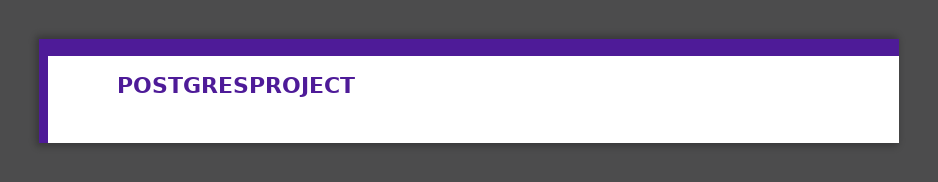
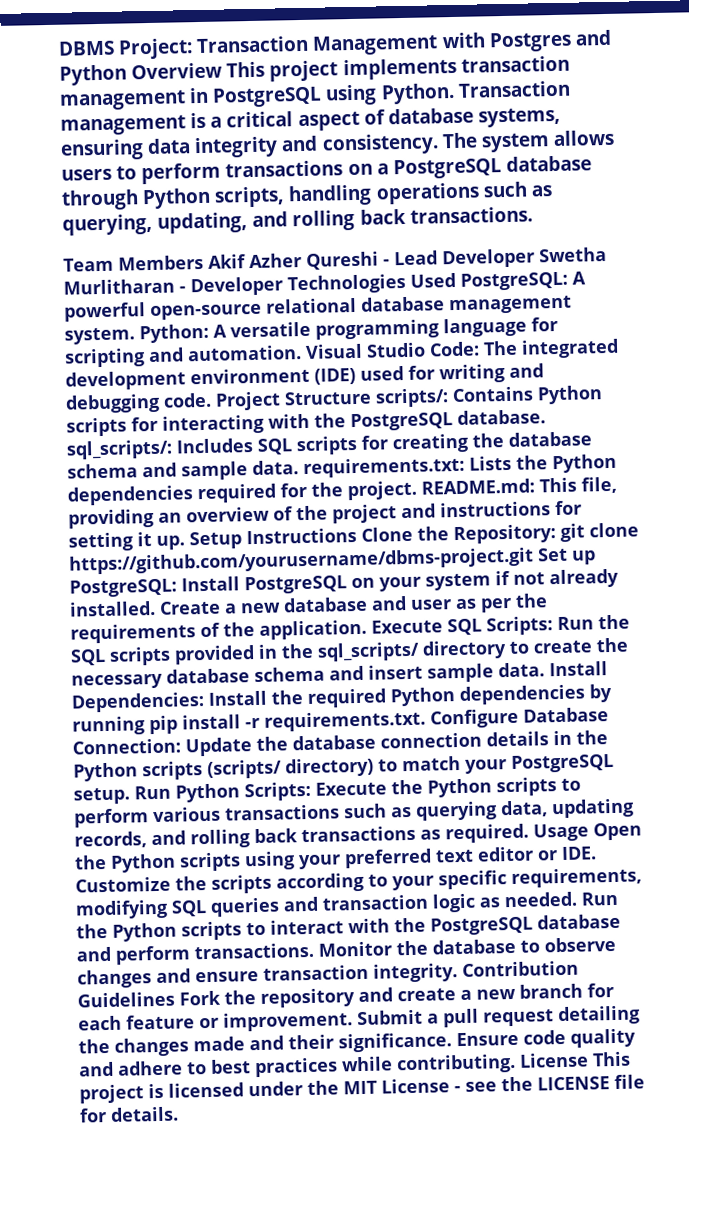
[117,77,355,97] POSTGRESPROJECT -> [58,29,612,60] [59,55,570,86] [59,80,571,111] [60,106,561,136] [60,129,615,161] [61,155,592,185] [61,181,553,211] [62,206,533,236] [63,247,607,272] [63,271,586,297] [64,294,572,322] [64,316,558,345] [64,338,619,368] [65,363,544,391] [65,385,603,414] [66,409,546,437] [66,431,592,460] [67,453,617,481] [67,476,617,506] [68,500,582,529] [68,522,639,552] [69,547,596,575] [69,568,619,598] [69,593,548,617] [70,614,630,644] [70,637,629,666] [71,661,608,690] [71,683,613,713] [72,707,609,736] [72,730,608,757] [73,753,614,782] [73,777,581,805] [74,798,634,828] [74,822,642,849] [74,846,597,873] [75,867,642,894] [75,891,619,920] [76,913,621,942] [76,936,616,965] [77,960,579,989] [77,983,614,1008] [78,1005,640,1032] [78,1028,636,1057] [79,1051,631,1078] [79,1074,645,1104] [79,1106,179,1123] DBMS Project: Transaction Management with Postgres and Python Overview This project implements transaction management in PostgreSQL using Python. Transaction management is a critical aspect of database systems, ensuring data integrity and consistency. The system allows users to perform transactions on a PostgreSQL database through Python scripts, handling operations such as querying, updating, and rolling back transactions. // Team Members Akif Azher Qureshi - Lead Developer Swetha Murlitharan - Developer Technologies Used PostgreSQL: A powerful open-source relational database management system. Python: A versatile programming language for scripting and automation. Visual Studio Code: The integrated development environment (IDE) used for writing and debugging code. Project Structure scripts/: Contains Python scripts for interacting with the PostgreSQL database. sql_scripts/: Includes SQL scripts for creating the database schema and sample data. requirements.txt: Lists the Python dependencies required for the project. README.md: This file, providing an overview of the project and instructions for setting it up. Setup Instructions Clone the Repository: git clone https://github.com/yourusername/dbms-project.git Set up PostgreSQL: Install PostgreSQL on your system if not already installed. Create a new database and user as per the requirements of the application. Execute SQL Scripts: Run the SQL scripts provided in the sql_scripts/ directory to create the necessary database schema and insert sample data. Install Dependencies: Install the required Python dependencies by running pip install -r requirements.txt. Configure Database Connection: Update the database connection details in the Python scripts (scripts/ directory) to match your PostgreSQL setup. Run Python Scripts: Execute the Python scripts to perform various transactions such as querying data, updating records, and rolling back transactions as required. Usage Open the Python scripts using your preferred text editor or IDE. Customize the scripts according to your specific requirements, modifying SQL queries and transaction logic as needed. Run the Python scripts to interact with the PostgreSQL database and perform transactions. Monitor the database to observe changes and ensure transaction integrity. Contribution Guidelines Fork the repository and create a new branch for each feature or improvement. Submit a pull request detailing the changes made and their significance. Ensure code quality and adhere to best practices while contributing. License This project is licensed under the MIT License - see the LICENSE file for details.

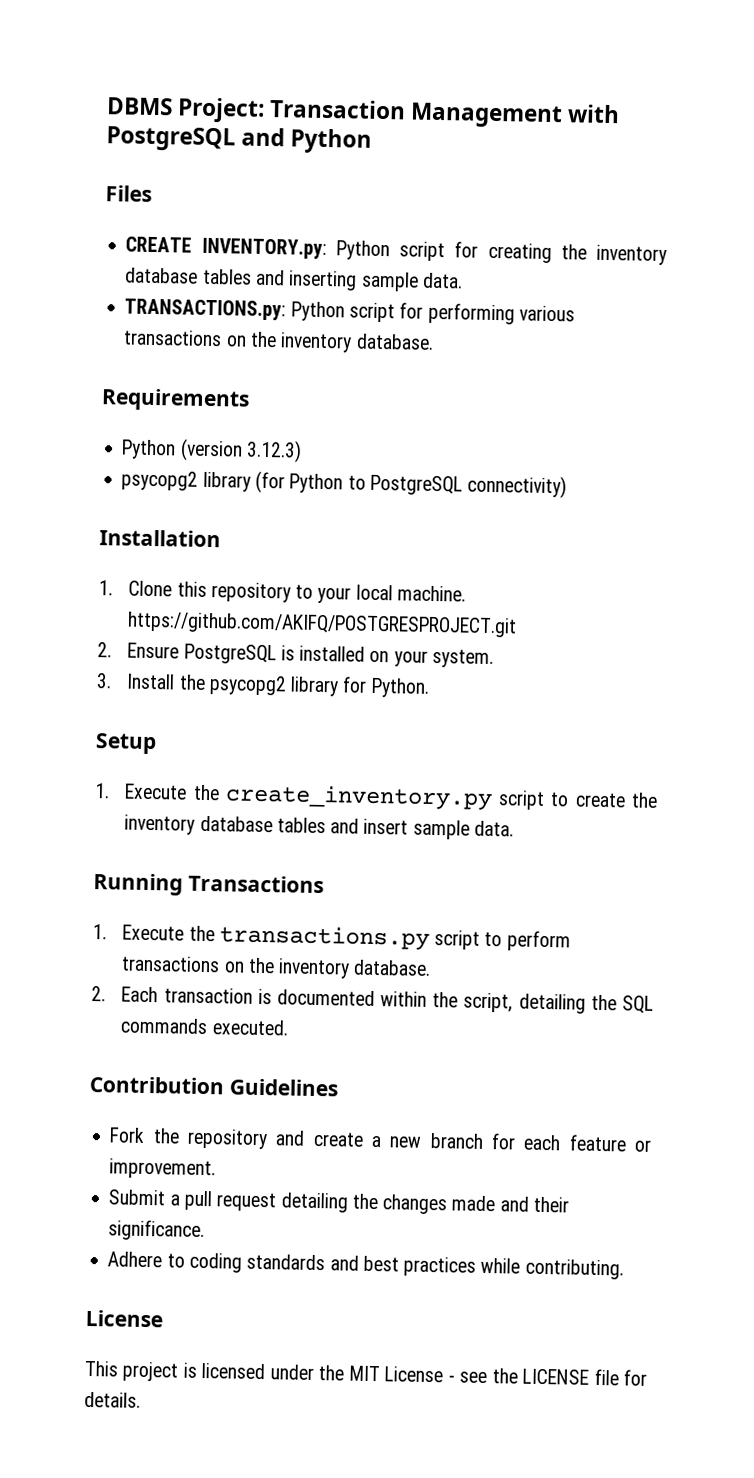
[488,31,572,53] Postgres -> [106,126,236,152] PostgreSQL
[131,55,570,82] [59,80,571,111] [60,106,561,136] [60,129,615,161] [61,155,592,185] [61,181,553,211] [62,206,533,236] [63,247,607,272] [63,271,586,297] [64,294,572,322] [64,316,558,345] [64,338,619,368] [65,363,544,391] [65,385,603,414] [66,409,546,437] [66,431,592,460] [67,453,617,481] [67,476,617,506] [68,500,582,529] [68,522,639,552] [69,547,596,575] [69,568,619,598] [69,593,548,617] [70,614,630,644] [70,637,629,666] [71,661,608,690] [71,683,613,713] [72,707,609,736] [72,730,608,757] [73,753,614,782] [73,777,581,805] [74,798,634,828] [74,822,642,849] [74,846,597,873] [75,867,642,894] [75,891,619,920] [76,913,621,942] [76,936,616,965] [77,963,458,989] Overview This project implements transaction management in PostgreSQL using Python. Transaction management is a critical aspect of database systems, ensuring data integrity and consistency. The system allows users to perform transactions on a PostgreSQL database through Python scripts, handling operations such as querying, updating, and rolling back transactions. // Team Members Akif Azher Qureshi - Lead Developer Swetha Murlitharan - Developer Technologies Used PostgreSQL: A powerful open-source relational database management system. Python: A versatile programming language for scripting and automation. Visual Studio Code: The integrated development environment (IDE) used for writing and debugging code. Project Structure scripts/: Contains Python scripts for interacting with the PostgreSQL database. sql_scripts/: Includes SQL scripts for creating the database schema and sample data. requirements.txt: Lists the Python dependencies required for the project. README.md: This file, providing an overview of the project and instructions for setting it up. Setup Instructions Clone the Repository: git clone https://github.com/yourusername/dbms-project.git Set up PostgreSQL: Install PostgreSQL on your system if not already installed. Create a new database and user as per the requirements of the application. Execute SQL Scripts: Run the SQL scripts provided in the sql_scripts/ directory to create the necessary database schema and insert sample data. Install Dependencies: Install the required Python dependencies by running pip install -r requirements.txt. Configure Database Connection: Update the database connection details in the Python scripts (scripts/ directory) to match your PostgreSQL setup. Run Python Scripts: Execute the Python scripts to perform various transactions such as querying data, updating records, and rolling back transactions as required. Usage Open the Python scripts using your preferred text editor or IDE. Customize the scripts according to your specific requirements, modifying SQL queries and transaction logic as needed. Run the Python scripts to interact with the PostgreSQL database and perform transactions. Monitor the database to observe changes and ensure transaction integrity. -> [105,185,152,202] [125,236,667,266] [125,267,463,292] [124,298,575,325] [123,329,434,353] [101,388,250,412] [121,438,302,463] [121,470,568,499] [99,529,221,548] [98,580,467,604] [127,611,518,638] [97,642,495,669] [96,673,430,698] [95,733,157,755] [94,783,658,811] [124,814,515,840] [93,873,324,896] [92,924,571,952] [121,955,432,979] [91,986,654,1014] [120,1017,289,1036] // Files // CREATE INVENTORY.py: Python script for creating the inventory database tables and inserting sample data. // TRANSACTIONS.py: Python script for performing various transactions on the inventory database. // Requirements // Python (version 3.12.3) // psycopg2 library (for Python to PostgreSQL connectivity) // Installation // 1. Clone this repository to your local machine. https://github.com/AKIFQ/POSTGRESPROJECT.git // 2. Ensure PostgreSQL is installed on your system. // 3. Install the psycopg2 library for Python. // Setup // 1. Execute the create_inventory.py script to create the inventory database tables and insert sample data. // Running Transactions // 1. Execute the transactions.py script to perform transactions on the inventory database. // 2. Each transaction is documented within the script, detailing the SQL commands executed. //
(175, 999) none -> (338, 1087) //
(353, 1021) none -> (217, 1169) //
[456,1028,636,1048] [79,1060,207,1077] Ensure code quality and adhere to -> [107,1251,359,1273] // Adhere to coding standards and
[519,1052,589,1068] License -> [85,1309,163,1328] // License //

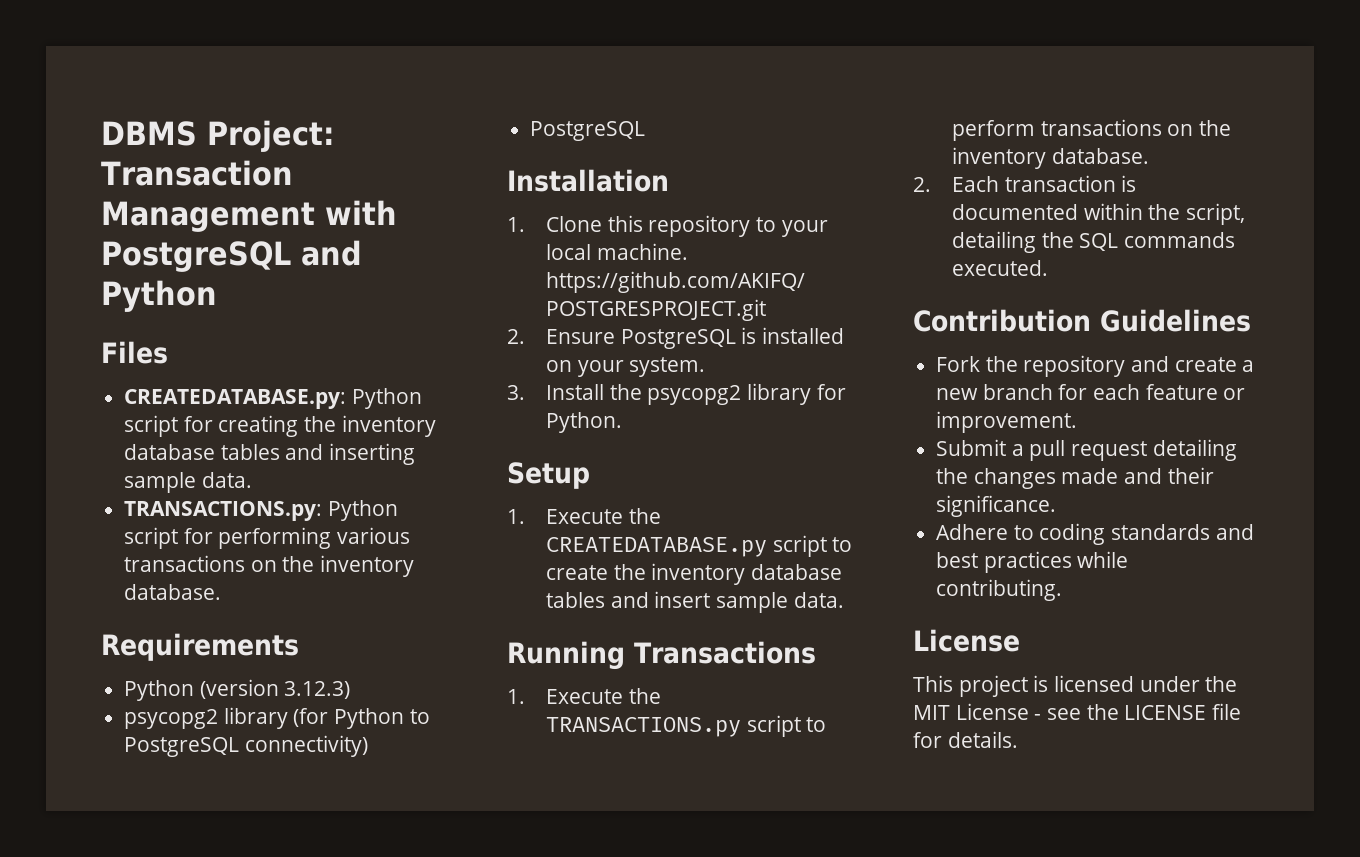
[125,236,327,260] CREATE INVENTORY.py: -> [124,389,347,409] CREATEDATABASE.py:
(568, 486) none -> [530,121,646,141] // PostgreSQL
[224,784,493,811] create_inventory.py -> [545,537,767,557] CREATEDATABASE.py
[218,925,430,950] transactions.py -> [545,717,741,737] TRANSACTIONS.py

